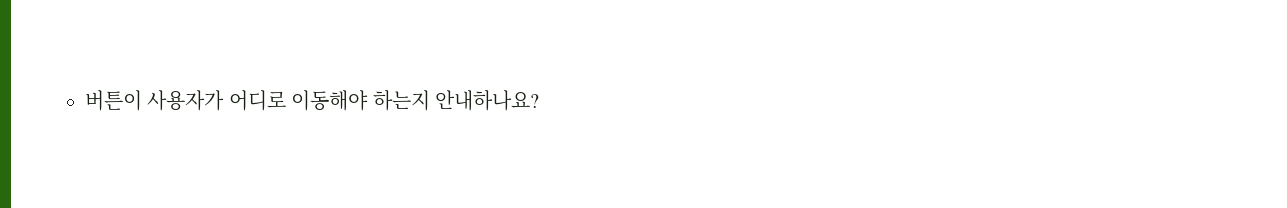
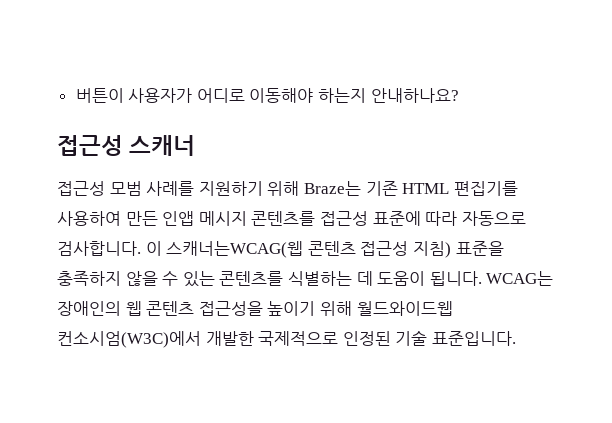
(539, 100) none -> [57,135,196,156] [57,181,518,196] [57,211,526,226] [57,241,504,258] [57,271,554,287] [57,301,453,316] [57,330,516,348] // 접근성 스캐너 // 접근성 모범 사례를 지원하기 위해 Braze는 기존 HTML 편집기를 사용하여 만든 인앱 메시지 콘텐츠를 접근성 표준에 따라 자동으로 검사합니다. 이 스캐너는WCAG(웹 콘텐츠 접근성 지침) 표준을 충족하지 않을 수 있는 콘텐츠를 식별하는 데 도움이 됩니다. WCAG는 장애인의 웹 콘텐츠 접근성을 높이기 위해 월드와이드웹 컨소시엄(W3C)에서 개발한 국제적으로 인정된 기술 표준입니다.

